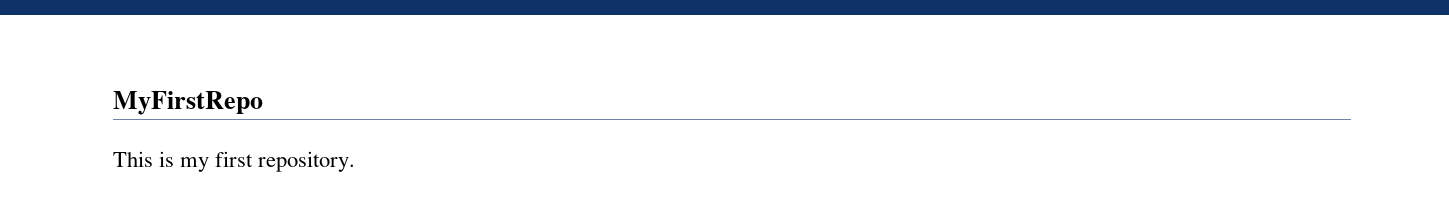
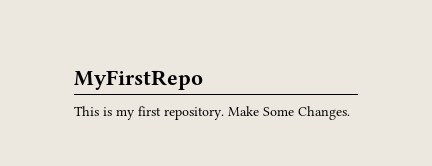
(356, 161) none -> [228,106,350,120] Make Some Changes.

